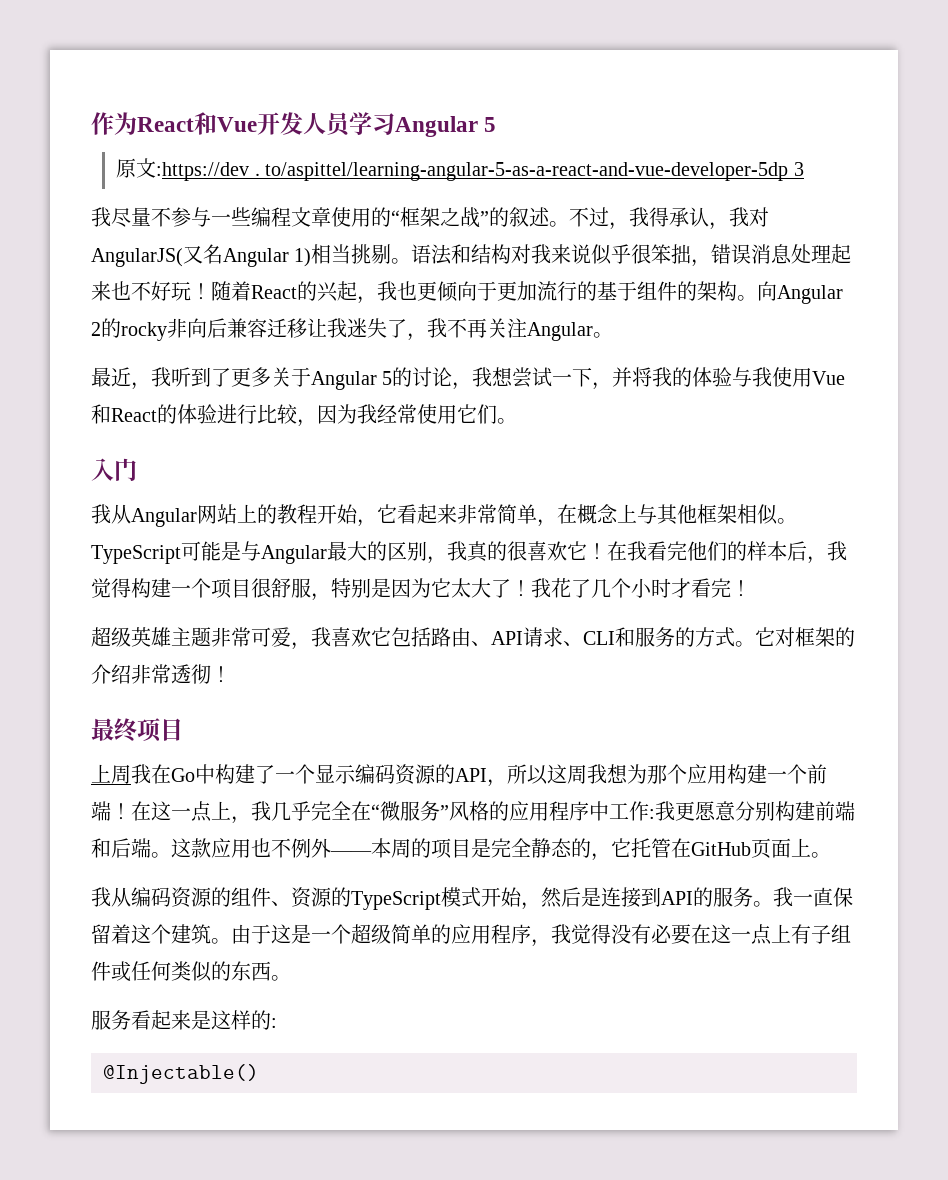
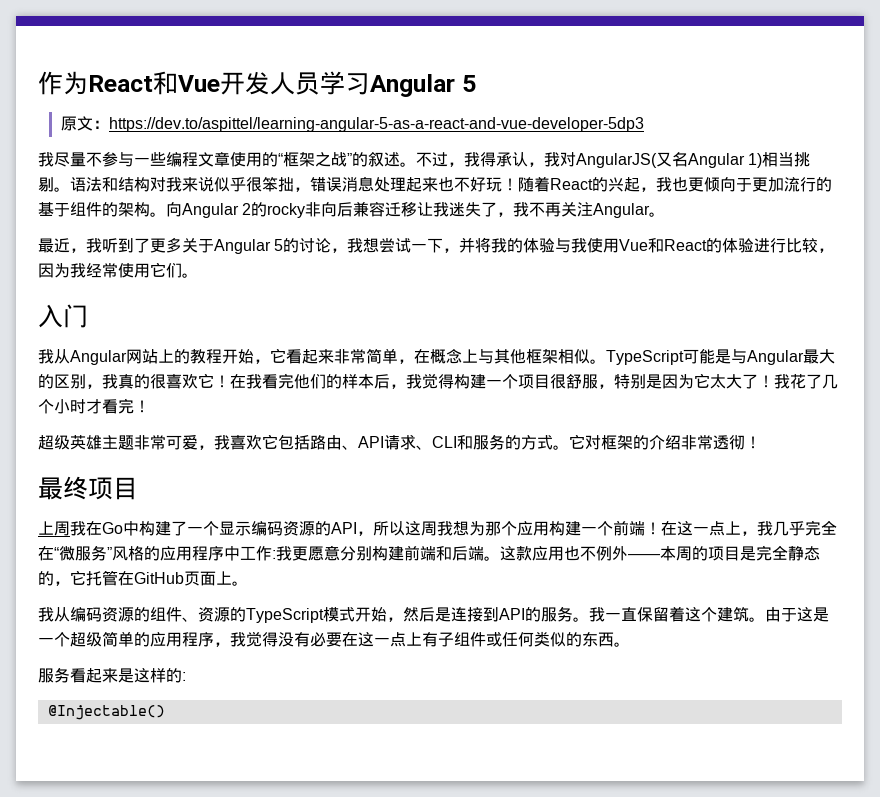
[156,162,804,181] :https://dev . to/aspittel/learning-angular-5-as-a-react-and-vue-developer-5dp 3 -> [92,117,644,132] ：https://dev.to/aspittel/learning-angular-5-as-a-react-and-vue-developer-5dp3

